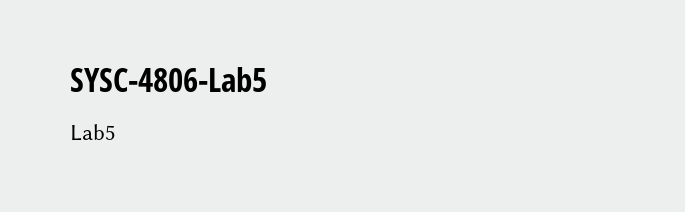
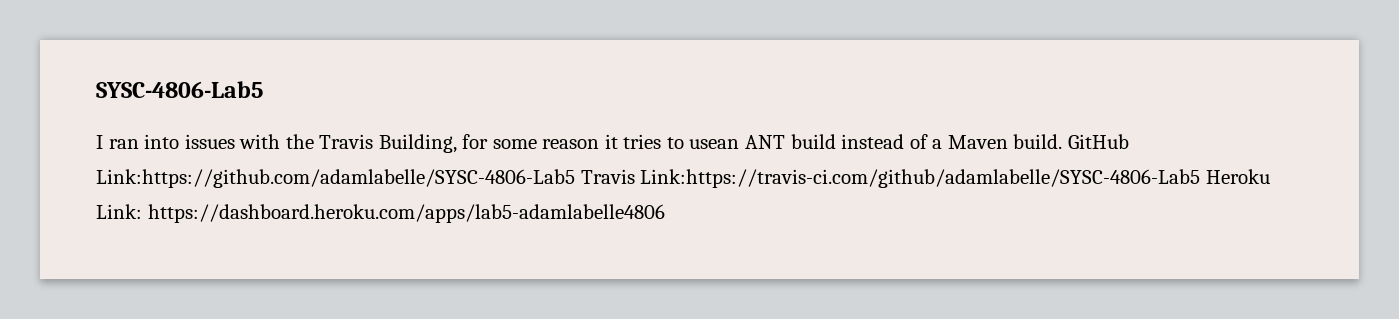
[70,124,116,141] Lab5 -> [96,134,1129,153] [96,169,1270,188] [96,204,665,223] I ran into issues with the Travis Building, for some reason it tries to usean ANT build instead of a Maven build. GitHub Link:https://github.com/adamlabelle/SYSC-4806-Lab5 Travis Link:https://travis-ci.com/github/adamlabelle/SYSC-4806-Lab5 Heroku Link: https://dashboard.heroku.com/apps/lab5-adamlabelle4806

